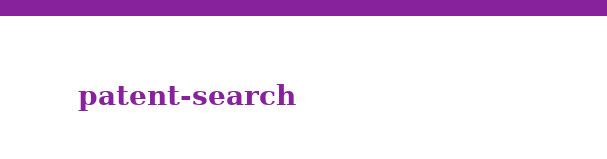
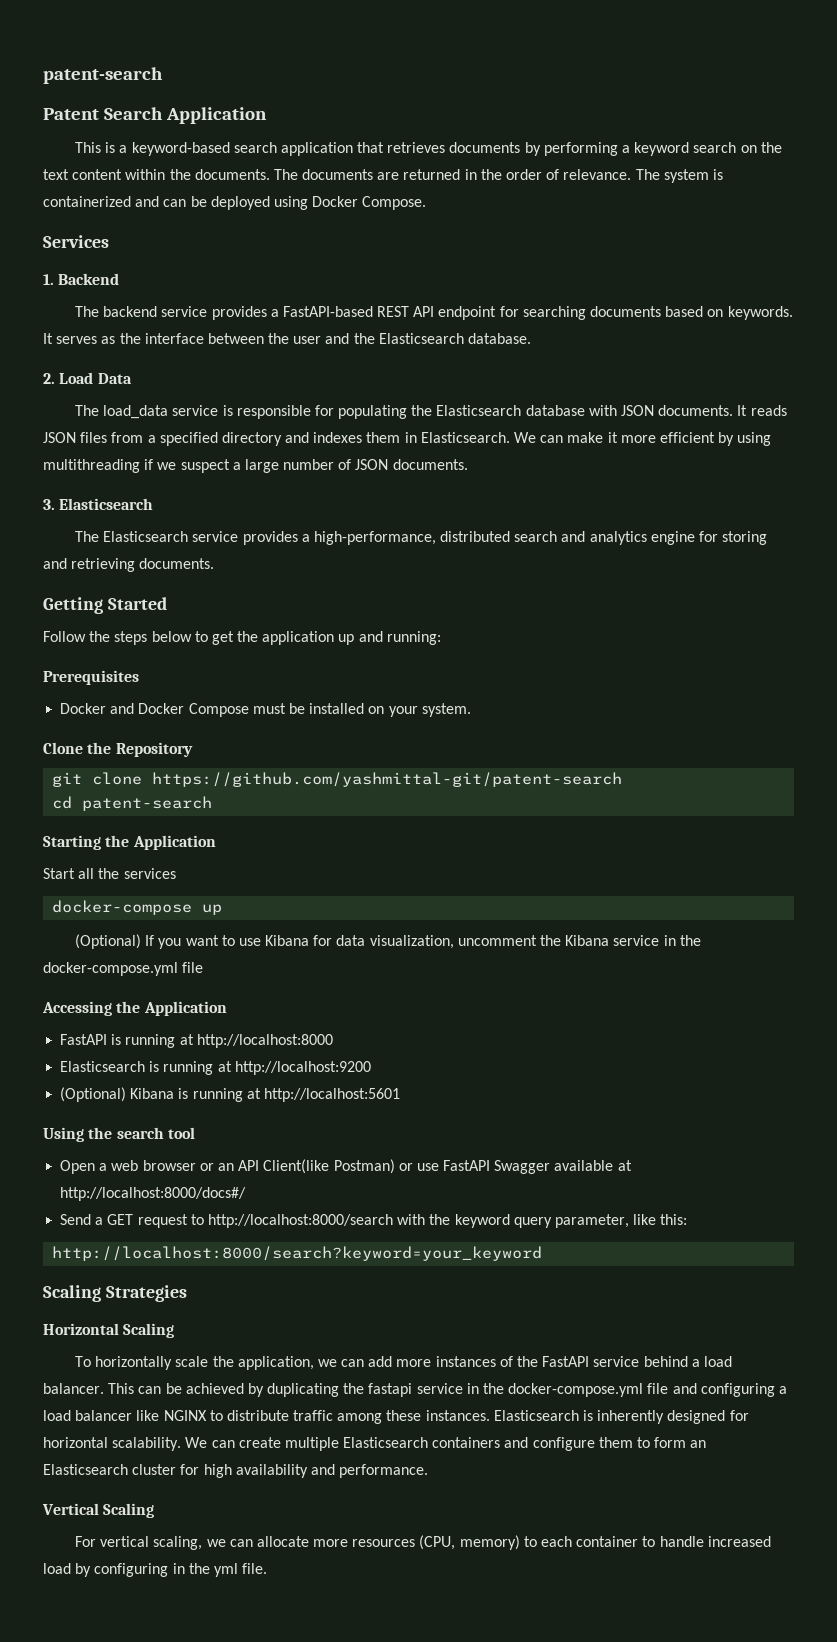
[78,84,296,111] patent-search -> [43,67,163,84] [43,107,267,124] [74,142,782,156] [43,169,723,183] [43,196,427,210] [43,235,109,248] [43,273,120,285] [74,306,793,320] [43,333,532,344] [43,372,132,384] [74,405,787,419] [43,432,772,446] [43,459,468,473] [43,498,154,510] [74,531,768,545] [43,558,215,572] [43,597,167,614] [43,631,441,645] [43,670,139,685] [60,703,471,717] [43,742,193,757] [52,772,623,787] [52,796,213,811] [43,835,216,850] [43,868,176,879] [52,900,223,915] [74,934,701,949] [43,962,204,976] [42,1001,227,1016] [60,1034,333,1048] [60,1061,371,1075] [60,1087,400,1102] [43,1127,195,1142] [60,1159,632,1174] [60,1187,247,1201] [60,1214,688,1228] [52,1246,543,1261] [43,1285,187,1302] [43,1323,175,1338] [74,1356,732,1370] [43,1383,787,1397] [43,1410,749,1424] [43,1437,707,1451] [43,1464,429,1478] [42,1503,155,1518] [74,1535,771,1550] [43,1563,268,1577] patent-search // Patent Search Application // This is a keyword-based search application that retrieves documents by performing a keyword search on the text content within the documents. The documents are returned in the order of relevance. The system is containerized and can be deployed using Docker Compose. // Services // 1. Backend // The backend service provides a FastAPI-based REST API endpoint for searching documents based on keywords. It serves as the interface between the user and the Elasticsearch database. // 2. Load Data // The load_data service is responsible for populating the Elasticsearch database with JSON documents. It reads JSON files from a specified directory and indexes them in Elasticsearch. We can make it more efficient by using multithreading if we suspect a large number of JSON documents. // 3. Elasticsearch // The Elasticsearch service provides a high-performance, distributed search and analytics engine for storing and retrieving documents. // Getting Started // Follow the steps below to get the application up and running: // Prerequisites // Docker and Docker Compose must be installed on your system. // Clone the Repository // git clone https://github.com/yashmittal-git/patent-search // cd patent-search // Starting the Application // Start all the services // docker-compose up // (Optional) If you want to use Kibana for data visualization, uncomment the Kibana service in the docker-compose.yml file // Accessing the Application // FastAPI is running at http://localhost:8000 // Elasticsearch is running at http://localhost:9200 // (Optional) Kibana is running at http://localhost:5601 // Using the search tool // Open a web browser or an API Client(like Postman) or use FastAPI Swagger available at http://localhost:8000/docs#/ // Send a GET request to http://localhost:8000/search with the keyword query parameter, like this: // http://localhost:8000/search?keyword=your_keyword // Scaling Strategies // Horizontal Scaling // To horizontally scale the application, we can add more instances of the FastAPI service behind a load balancer. This can be achieved by duplicating the fastapi service in the docker-compose.yml file and configuring a load balancer like NGINX to distribute traffic among these instances. Elasticsearch is inherently designed for horizontal scalability. We can create multiple Elasticsearch containers and configure them to form an Elasticsearch cluster for high availability and performance. // Vertical Scaling // For vertical scaling, we can allocate more resources (CPU, memory) to each container to handle increased load by configuring in the yml file.

